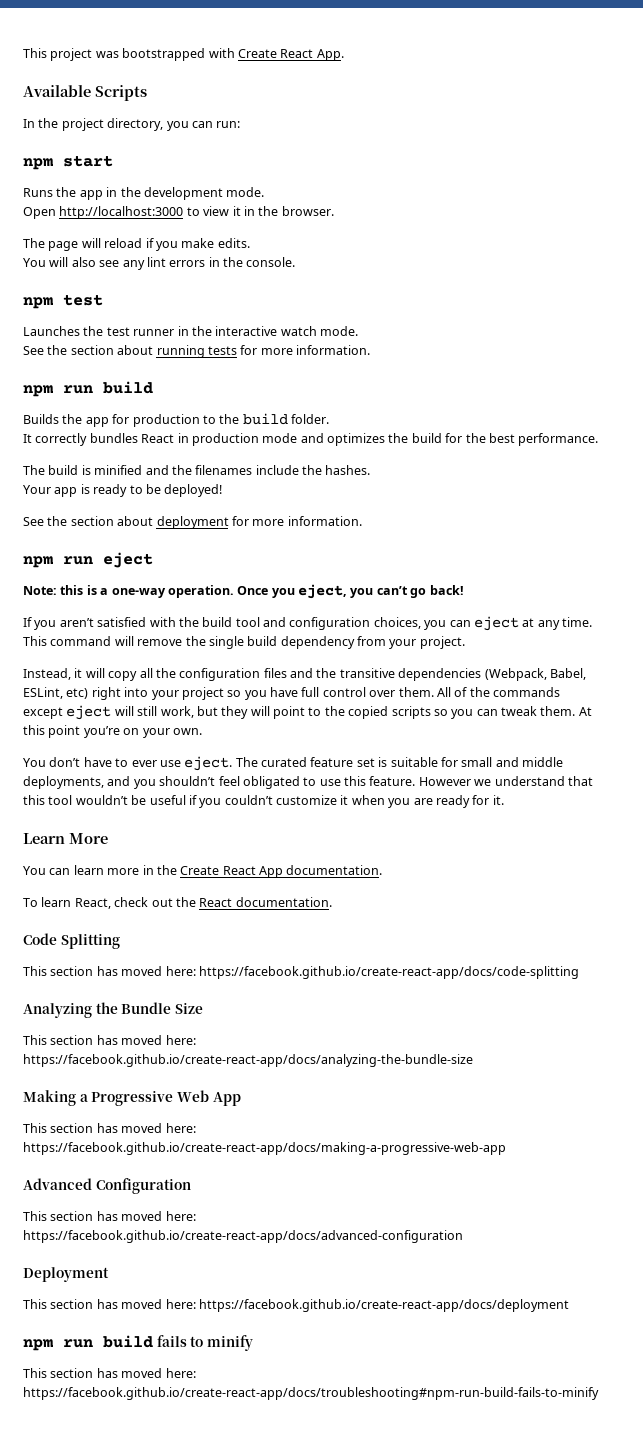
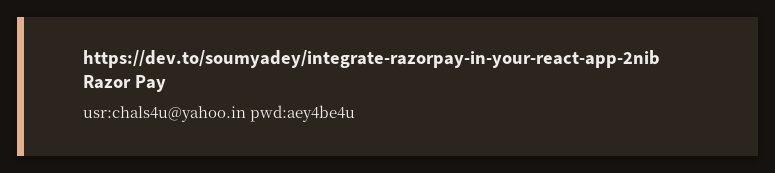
[23,48,344,61] [23,85,147,101] [23,118,241,131] [23,155,113,170] [23,187,265,200] [23,206,334,219] [23,238,250,251] [23,257,296,270] [23,294,103,309] [23,326,358,336] [23,345,370,358] [23,381,153,397] [23,413,329,427] [23,433,599,446] [23,465,371,475] [23,484,223,497] [23,516,362,529] [23,552,153,568] [23,584,464,599] [23,616,592,631] [23,636,465,649] [23,668,586,681] [23,687,560,700] [23,705,592,720] [23,725,202,738] [23,756,563,771] [23,776,593,789] [23,795,504,808] [23,833,108,844] [23,865,383,878] [23,897,332,909] [23,933,120,949] [23,966,579,979] [23,1002,203,1018] [23,1035,196,1045] [23,1054,473,1067] [23,1090,241,1106] [23,1123,196,1133] [23,1142,506,1155] [23,1178,191,1194] [23,1211,196,1221] [23,1230,463,1243] [23,1267,109,1282] [23,1299,569,1312] [23,1335,253,1351] [23,1368,196,1378] [23,1387,599,1400] This project was bootstrapped with Create React App. // Available Scripts // In the project directory, you can run: // npm start // Runs the app in the development mode. // Open http://localhost:3000 to view it in the browser. // The page will reload if you make edits. // You will also see any lint errors in the console. // npm test // Launches the test runner in the interactive watch mode. // See the section about running tests for more information. // npm run build // Builds the app for production to the build folder. // It correctly bundles React in production mode and optimizes the build for the best performance. // The build is minified and the filenames include the hashes. // Your app is ready to be deployed! // See the section about deployment for more information. // npm run eject // Note: this is a one-way operation. Once you eject, you can’t go back! // If you aren’t satisfied with the build tool and configuration choices, you can eject at any time. This command will remove the single build dependency from your project. // Instead, it will copy all the configuration files and the transitive dependencies (Webpack, Babel, ESLint, etc) right into your project so you have full control over them. All of the commands except eject will still work, but they will point to the copied scripts so you can tweak them. At this point you’re on your own. // You don’t have to ever use eject. The curated feature set is suitable for small and middle deployments, and you shouldn’t feel obligated to use this feature. However we understand that this tool wouldn’t be useful if you couldn’t customize it when you are ready for it. // Learn More // You can learn more in the Create React App documentation. // To learn React, check out the React documentation. // Code Splitting // This section has moved here: https://facebook.github.io/create-react-app/docs/code-splitting // Analyzing the Bundle Size // This section has moved here: https://facebook.github.io/create-react-app/docs/analyzing-the-bundle-size // Making a Progressive Web App // This section has moved here: https://facebook.github.io/create-react-app/docs/making-a-progressive-web-app // Advanced Configuration // This section has moved here: https://facebook.github.io/create-react-app/docs/advanced-configuration // Deployment // This section has moved here: https://facebook.github.io/create-react-app/docs/deployment // npm run build fails to minify // This section has moved here: https://facebook.github.io/create-react-app/docs/troubleshooting#npm-run-build-fails-to-minify -> [83,50,660,68] [83,75,166,92] [83,105,356,122] https://dev.to/soumyadey/integrate-razorpay-in-your-react-app-2nib Razor Pay // usr:chals4u@yahoo.in pwd:aey4be4u

